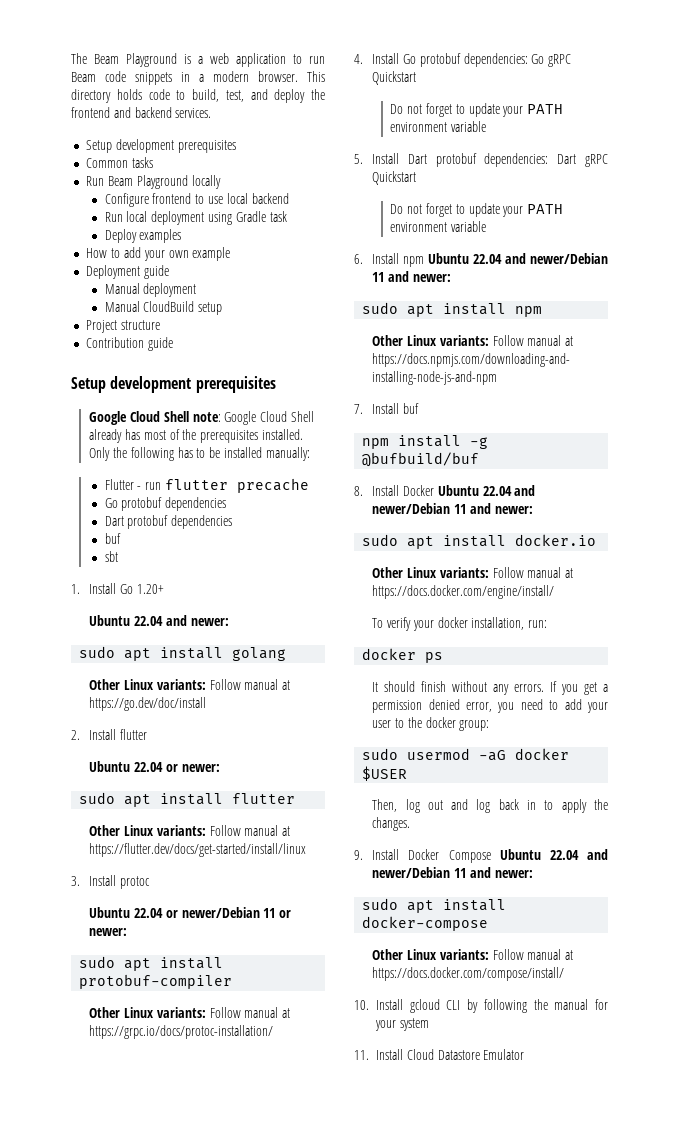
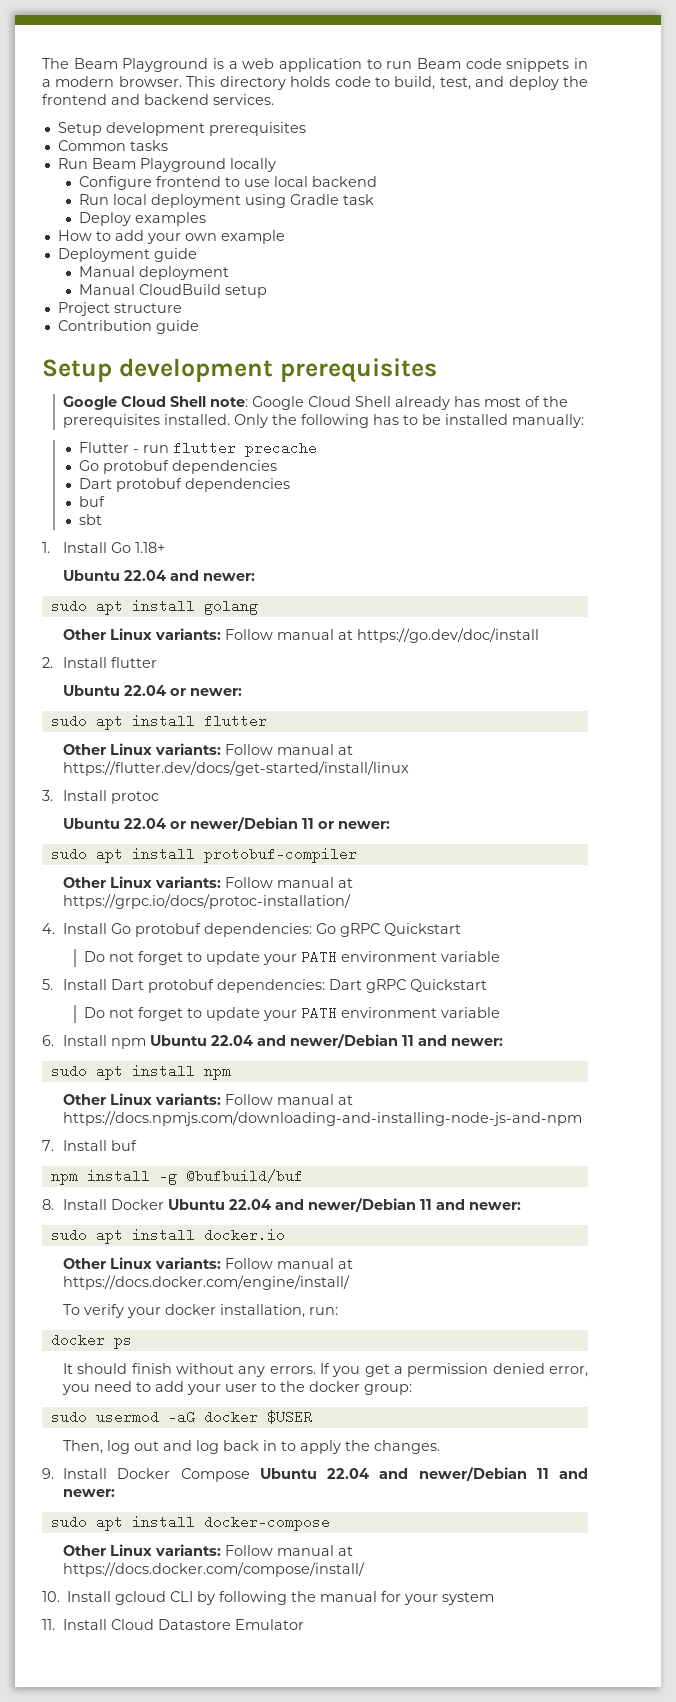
[136,584,164,594] 1.20+ -> [135,542,166,553] 1.18+

